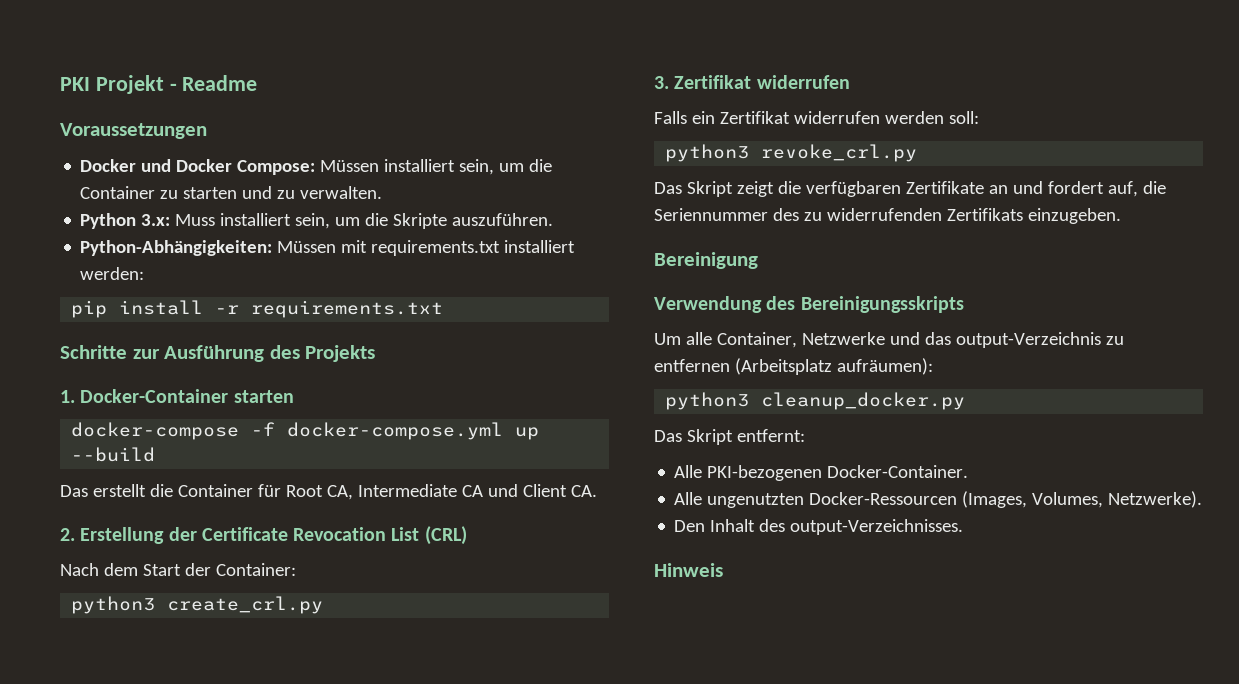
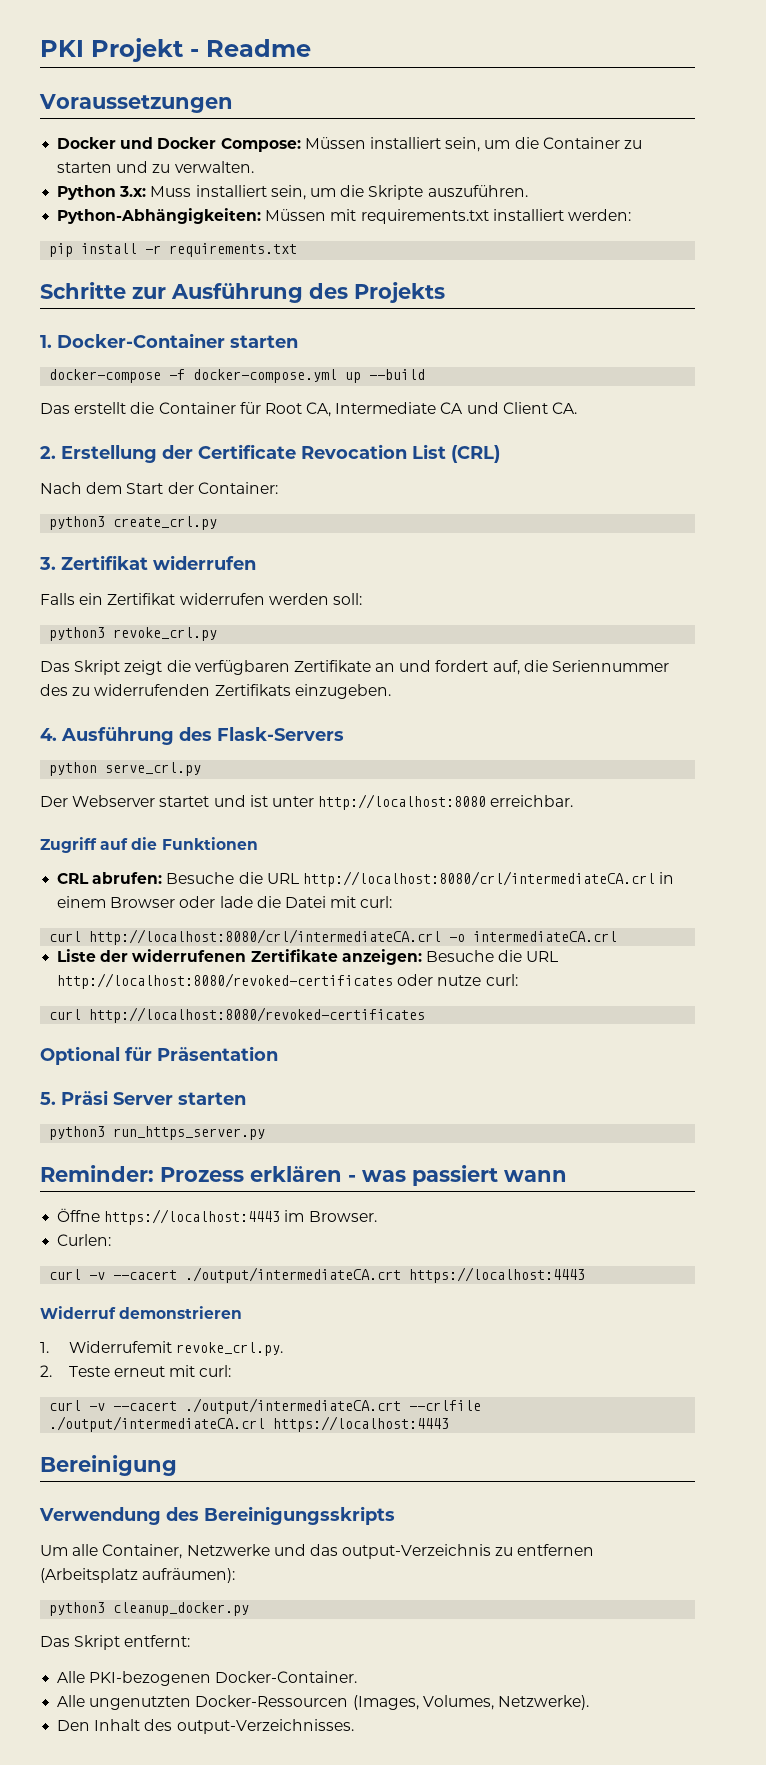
(1121, 216) none -> [40,727,344,745] [49,762,202,776] [40,794,574,810] [40,837,258,853] [57,871,675,887] [57,896,393,908] [49,929,618,945] [57,949,559,965] [57,973,518,989] [49,1007,426,1023] [40,1046,278,1065] [40,1090,246,1105] [49,1126,266,1140] [40,1165,567,1186] [57,1208,377,1225] [57,1234,112,1246] [49,1267,586,1283] [40,1306,243,1319] [40,1341,284,1356] [40,1365,232,1377] [49,1398,482,1414] [49,1416,450,1432] // 4. Ausführung des Flask-Servers // python serve_crl.py // Der Webserver startet und ist unter http://localhost:8080 erreichbar. // Zugriff auf die Funktionen // CRL abrufen: Besuche die URL http://localhost:8080/crl/intermediateCA.crl in einem Browser oder lade die Datei mit curl: // curl http://localhost:8080/crl/intermediateCA.crl -o intermediateCA.crl // Liste der widerrufenen Zertifikate anzeigen: Besuche die URL http://localhost:8080/revoked-certificates oder nutze curl: // curl http://localhost:8080/revoked-certificates // Optional für Präsentation // 5. Präsi Server starten // python3 run_https_server.py // Reminder: Prozess erklären - was passiert wann // Öffne https://localhost:4443 im Browser. // Curlen: // curl -v --cacert ./output/intermediateCA.crt https://localhost:4443 // Widerruf demonstrieren // 1. Widerrufemit revoke_crl.py. // 2. Teste erneut mit curl: // curl -v --cacert ./output/intermediateCA.crt --crlfile ./output/intermediateCA.crl https://localhost:4443
[654,563,723,577] // Hinweis -> (354, 1726) none

